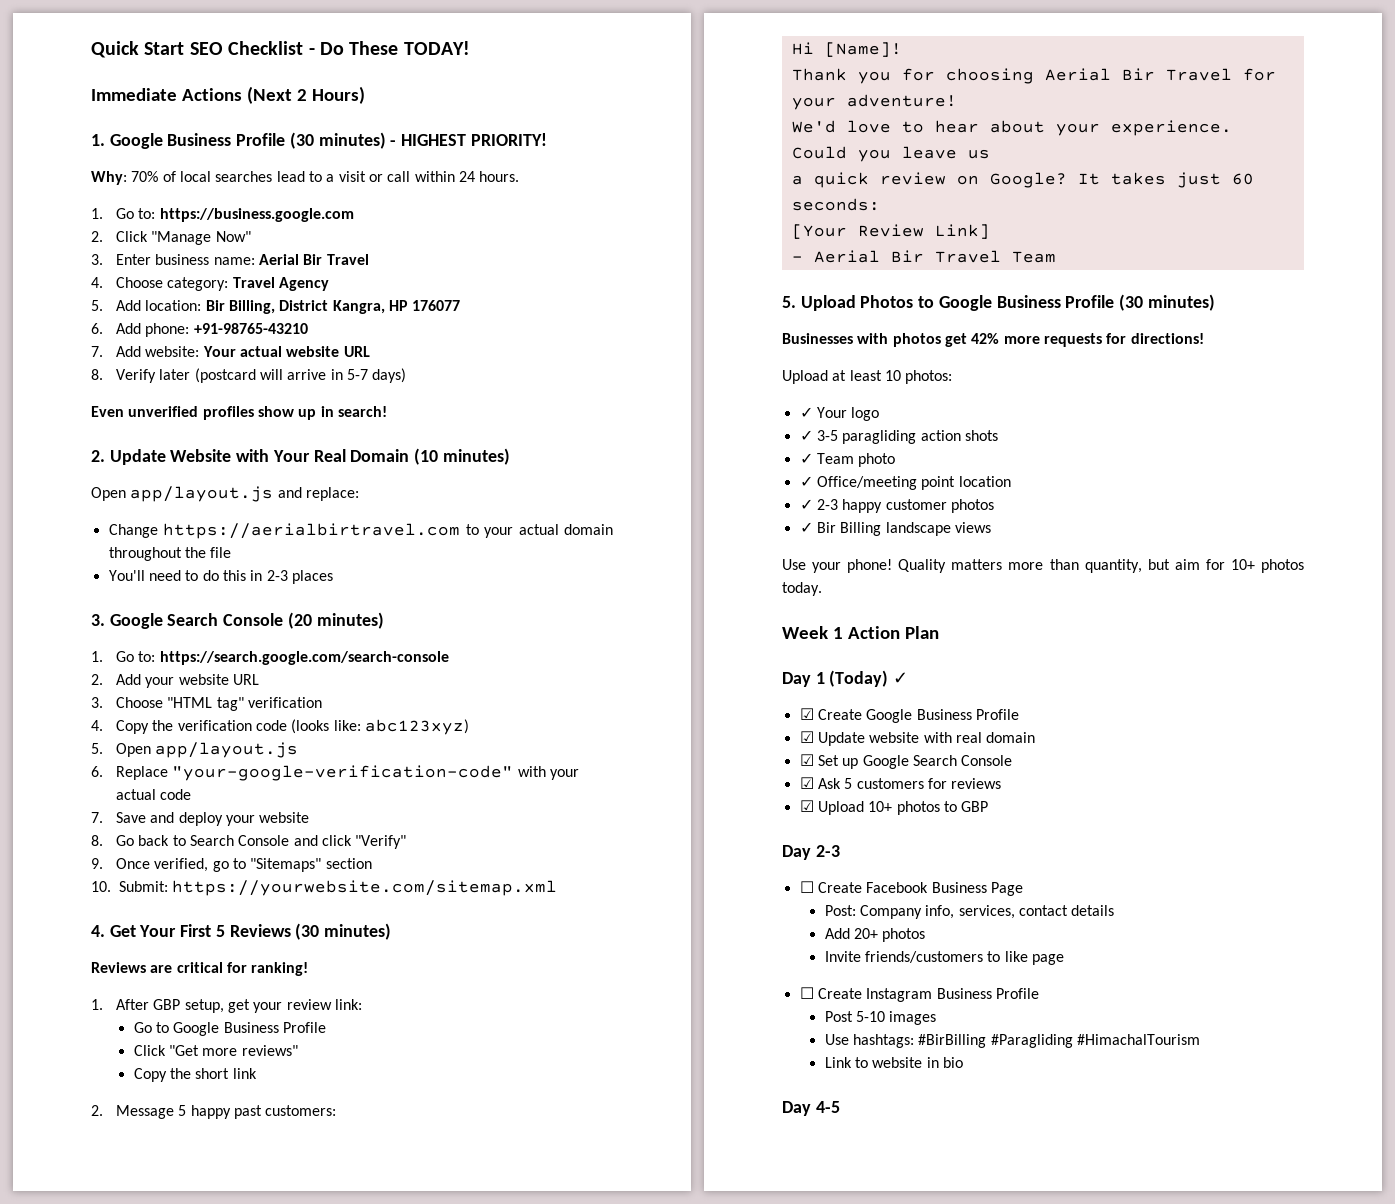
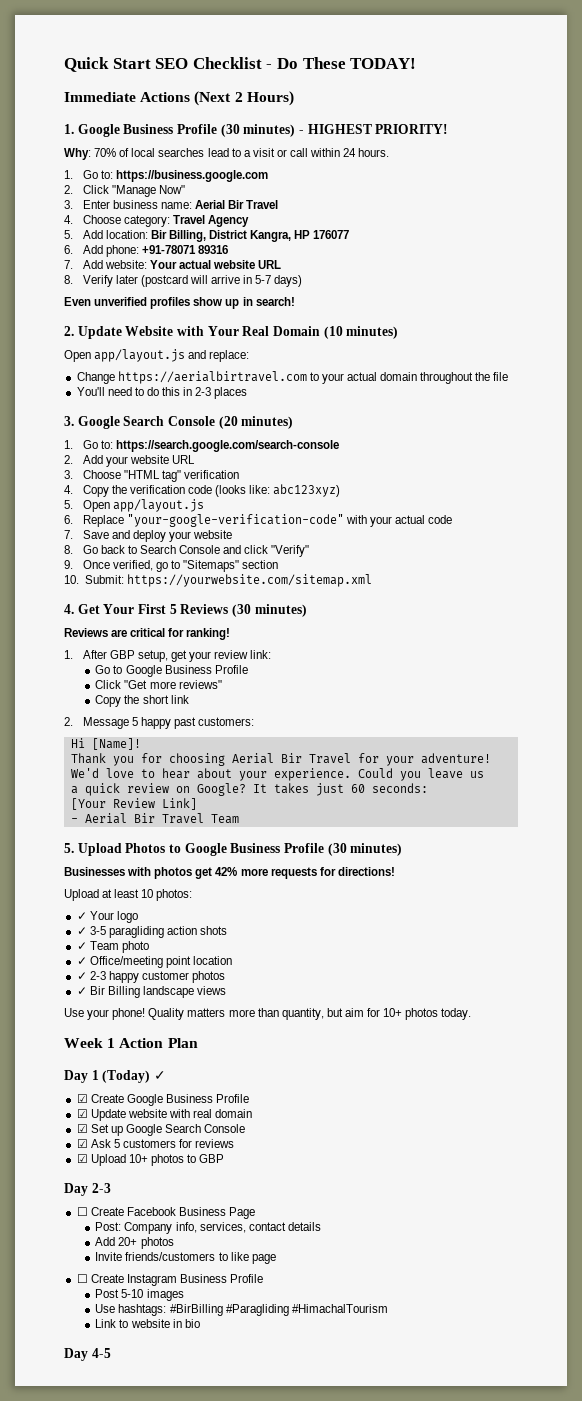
[193,323,308,334] +91-98765-43210 -> [141,245,228,254] +91-78071 89316

